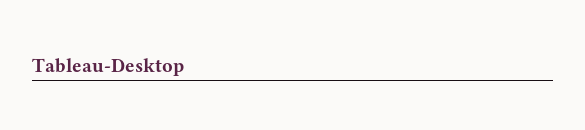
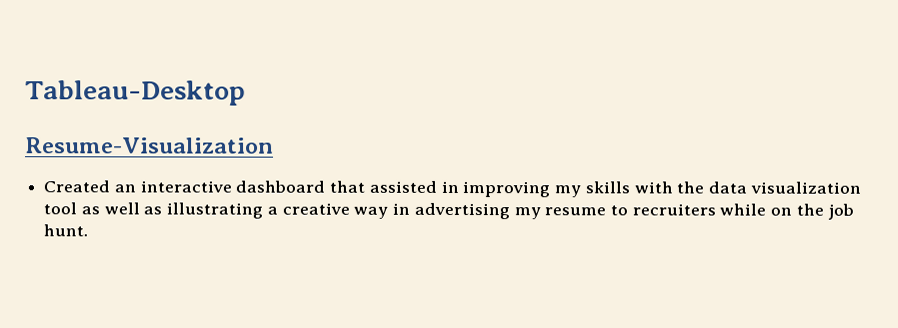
(184, 67) none -> [25,137,274,154] [43,180,861,198] [43,202,854,220] [43,224,89,237] // Resume-Visualization // Created an interactive dashboard that assisted in improving my skills with the data visualization tool as well as illustrating a creative way in advertising my resume to recruiters while on the job hunt.

